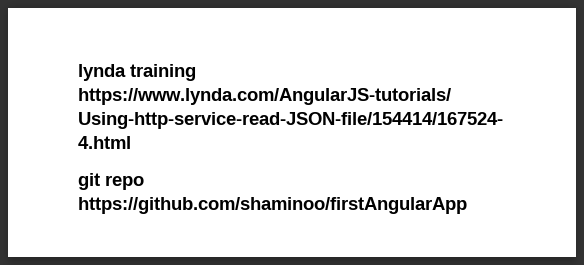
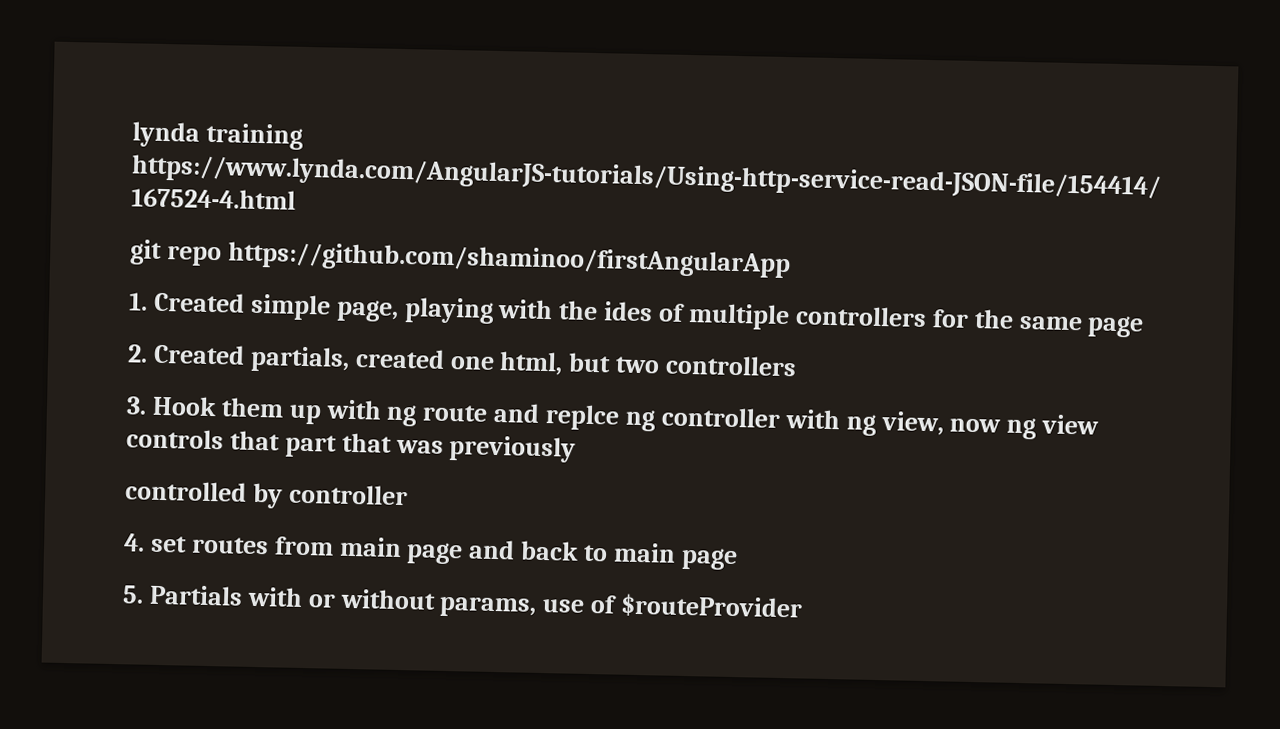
(467, 205) none -> [129,291,1145,338] [127,343,798,377] [126,395,1101,440] [126,428,577,463] [125,480,408,509] [123,533,738,571] [122,584,804,620] // 1. Created simple page, playing with the ides of multiple controllers for the same page // 2. Created partials, created one html, but two controllers // 3. Hook them up with ng route and replce ng controller with ng view, now ng view controls that part that was previously // controlled by controller // 4. set routes from main page and back to main page // 5. Partials with or without params, use of $routeProvider

